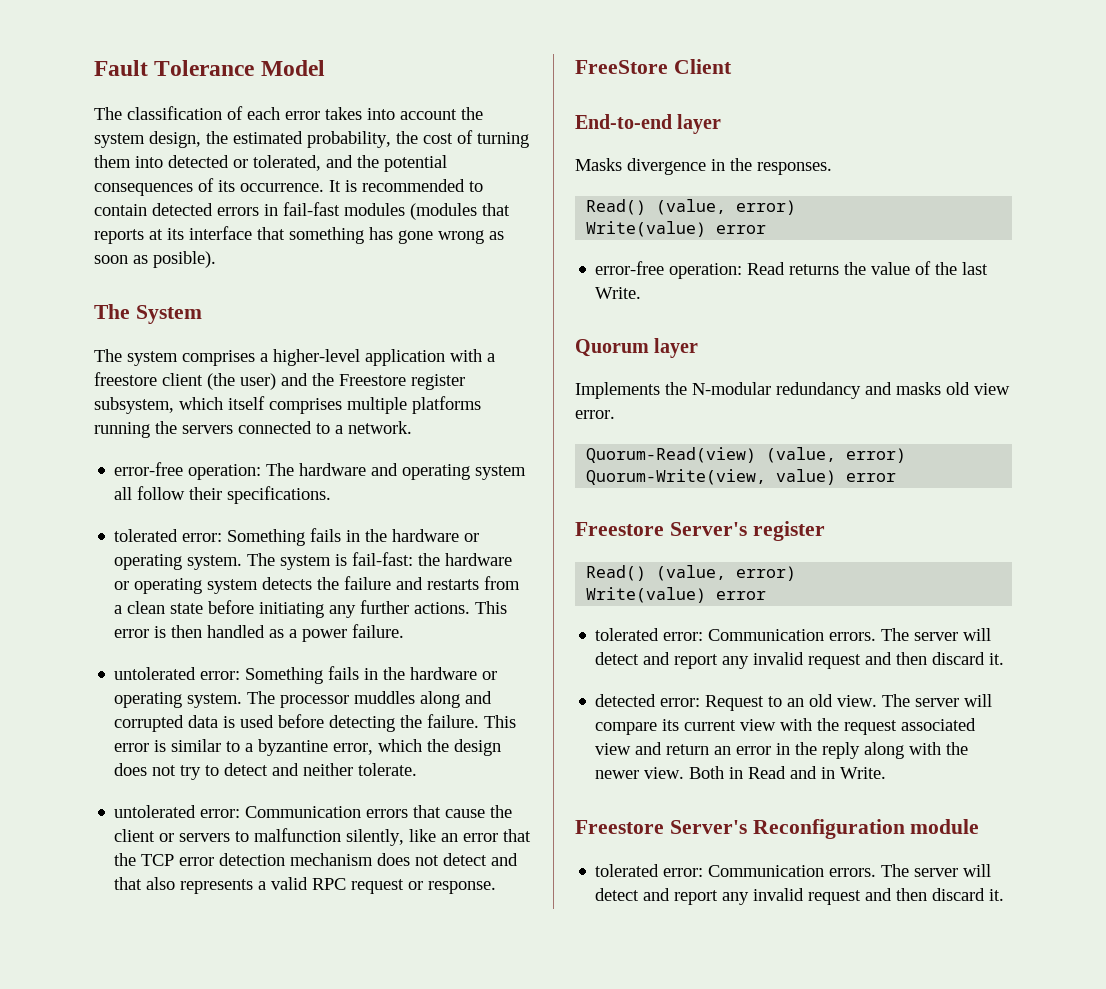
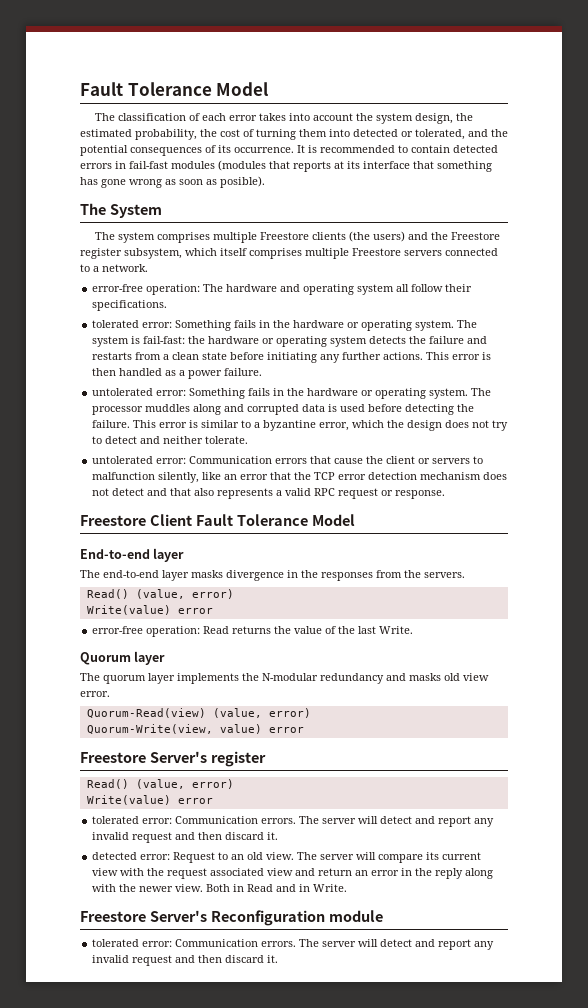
[260,349,495,366] [94,372,276,390] a higher-level application with a freestore client (the user) -> [213,231,406,243] multiple Freestore clients (the users)
[412,396,481,414] [94,421,177,438] platforms running the -> [352,248,401,256] Freestore
[575,60,668,74] FreeStore -> [80,515,146,526] Freestore
(732, 66) none -> [195,514,355,526] Fault Tolerance Model
[575,158,832,175] Masks divergence in the responses. -> [80,570,465,581] The end-to-end layer masks divergence in the responses from the servers.
[575,382,660,399] Implements -> [80,673,239,684] The quorum layer implements

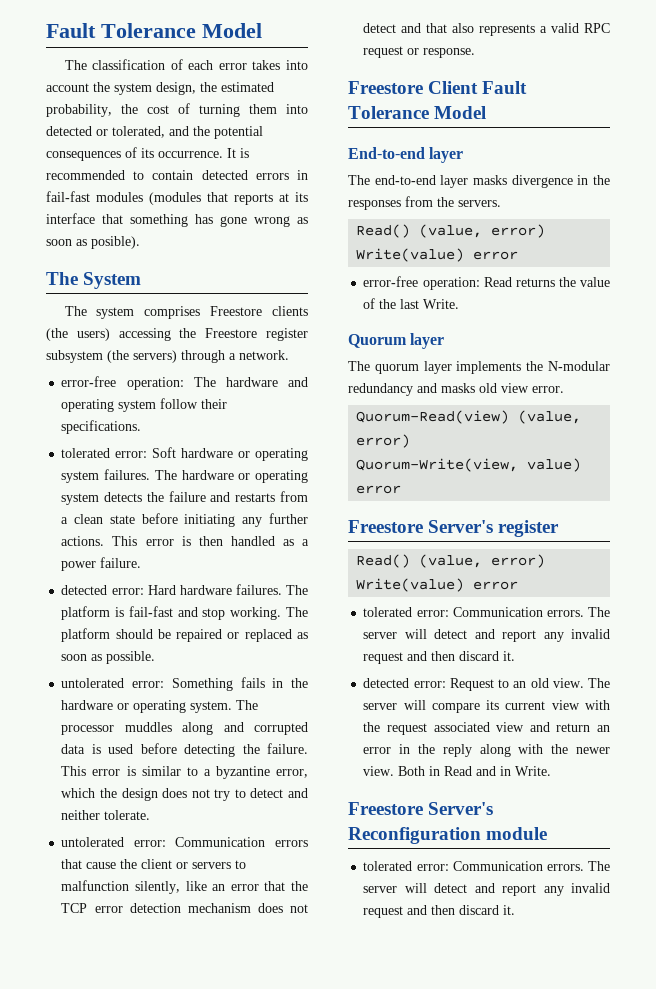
[213,232,258,243] multiple -> (201, 312) none
[408,232,429,240] and -> [118,328,171,341] accessing
[124,248,498,259] [80,264,90,272] subsystem, which itself comprises multiple Freestore servers connected to -> [46,350,225,363] subsystem (the servers) through
[396,284,410,292] all -> (157, 406) none
[175,320,478,331] [92,336,206,347] Something fails in the hardware or operating system. The system is fail-fast: the -> [152,447,308,461] [61,469,177,483] Soft hardware or operating system failures. The
(263, 372) none -> [61,584,308,595] [61,606,308,620] [61,628,308,642] [61,651,156,664] // detected error: Hard hardware failures. The platform is fail-fast and stop working. The platform should be repaired or replaced as soon as possible.

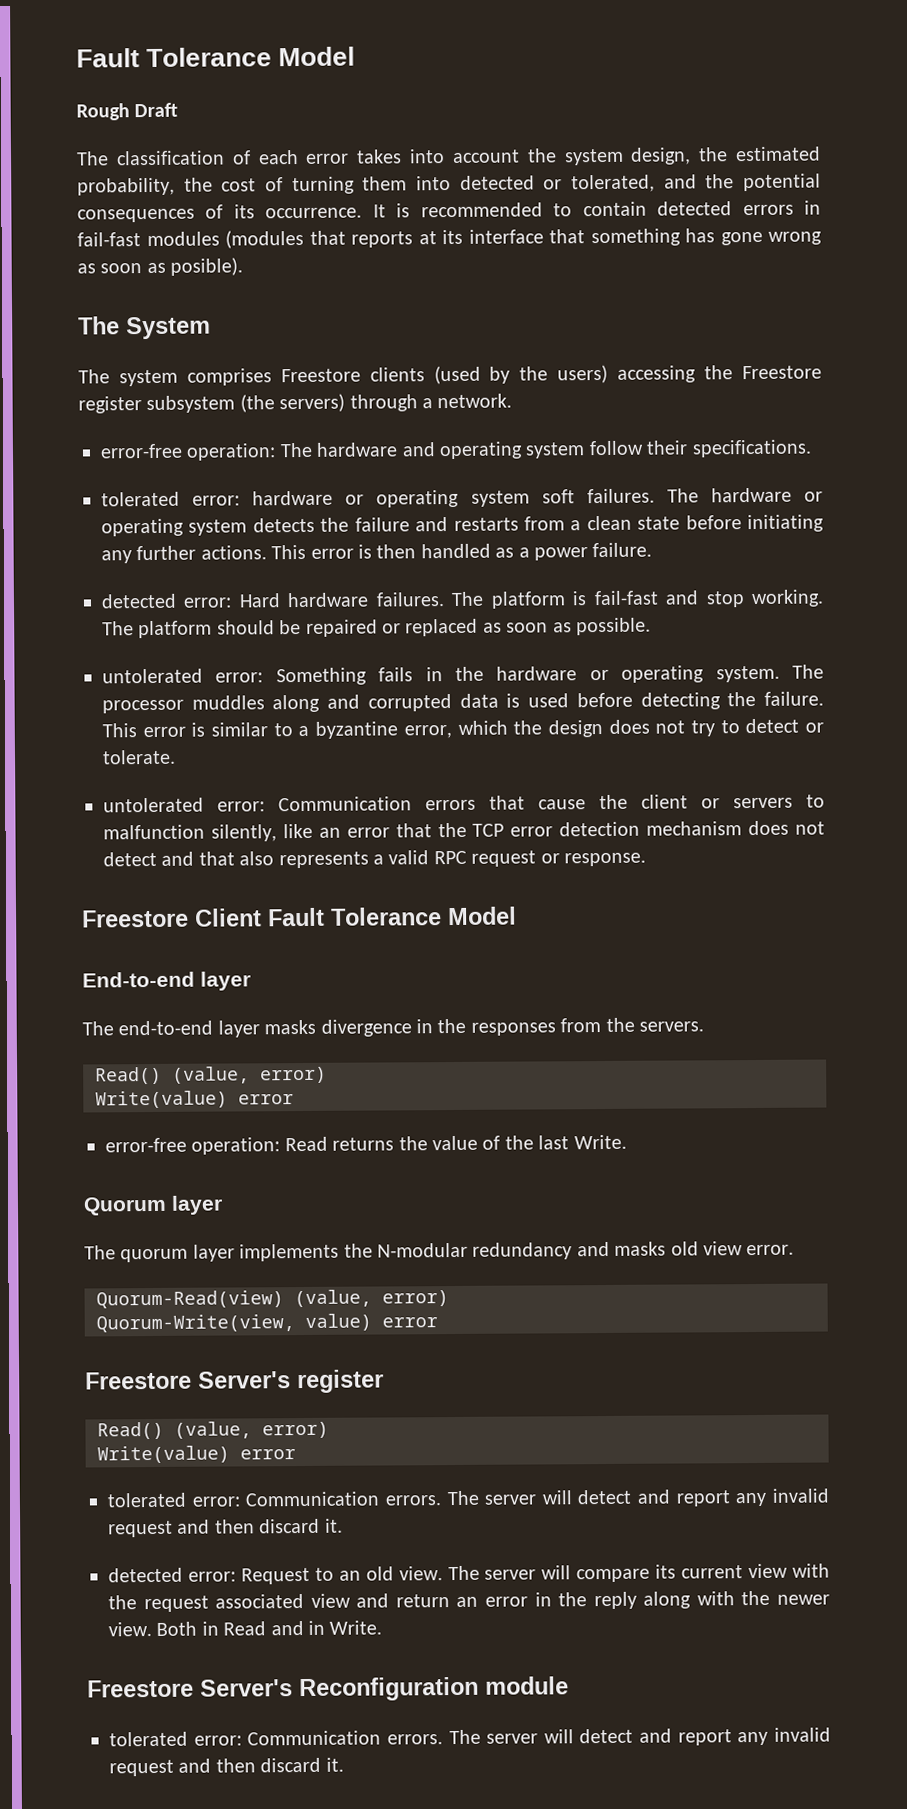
[46,23,262,38] Fault Tolerance Model -> [76,46,356,68] [76,102,179,121] Fault Tolerance Model // Rough Draft
[46,328,68,341] (the -> [433,365,549,385] (used by the
[152,447,308,461] [61,471,100,483] Soft hardware or operating system -> [252,489,575,508] hardware or operating system soft
[287,788,308,798] [61,810,101,820] and neither -> [805,722,824,733] or

